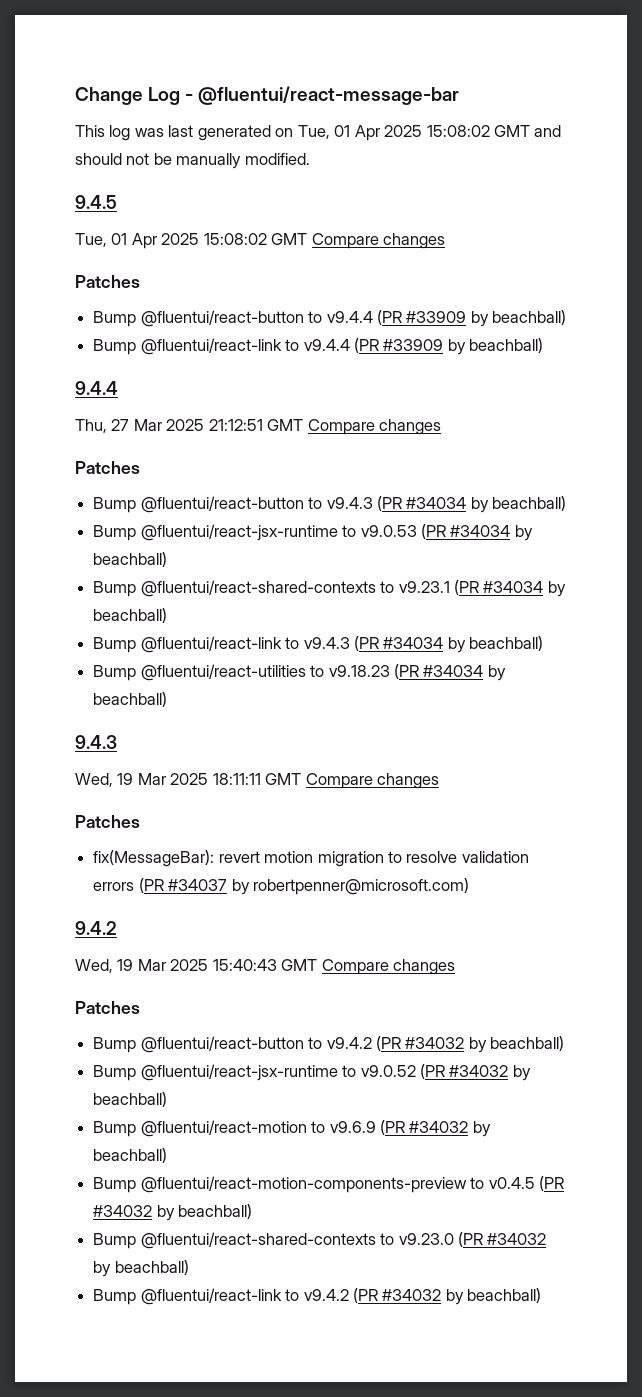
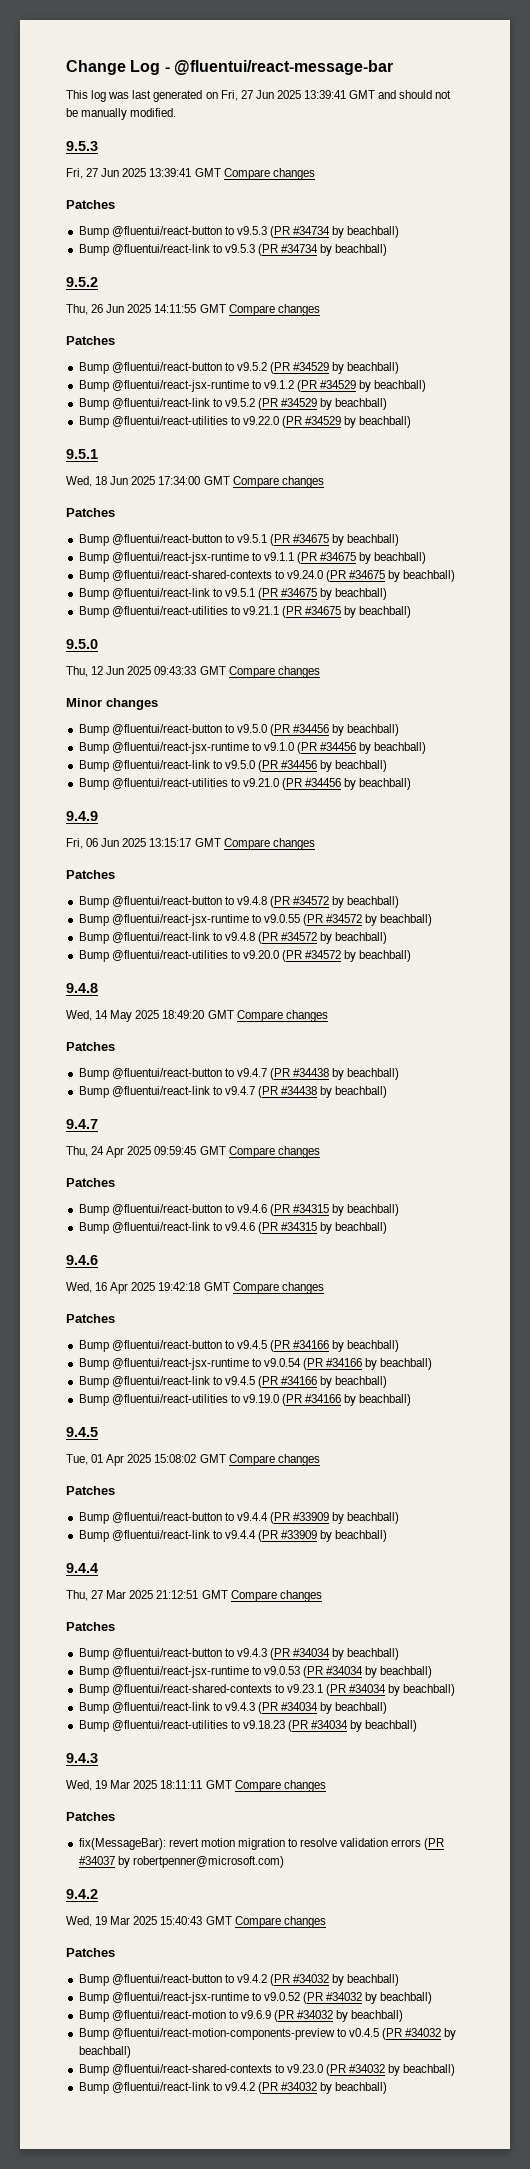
[297,125,490,141] Tue, 01 Apr 2025 15:08:02 -> [220,90,347,101] Fri, 27 Jun 2025 13:39:41
(310, 159) none -> [66,141,98,151] [66,168,315,180] [66,200,115,209] [78,226,400,238] [78,244,388,256] [66,277,98,287] [66,304,320,316] [66,336,115,345] [78,362,400,374] [78,380,427,392] [78,398,388,410] [78,416,412,428] [66,449,98,459] [66,476,324,488] [66,508,115,517] [78,534,400,546] [78,552,427,564] [78,570,456,582] [78,588,388,600] [78,606,412,618] [66,639,98,649] [66,666,320,678] [66,698,158,710] [78,724,400,736] [78,742,427,754] [78,760,388,772] [78,778,412,790] [66,811,98,821] [66,838,315,850] [66,870,115,879] [78,896,400,908] [78,914,433,926] [78,932,388,944] [78,950,412,962] [66,983,98,993] [66,1010,328,1022] [66,1042,115,1051] [78,1068,400,1080] [78,1086,388,1098] [66,1119,98,1129] [66,1146,320,1158] [66,1178,115,1187] [78,1204,400,1216] [78,1222,388,1234] [66,1255,98,1265] [66,1282,324,1294] [66,1314,115,1323] [78,1340,400,1352] [78,1358,433,1370] [78,1376,388,1388] [78,1394,412,1406] // 9.5.3 // Fri, 27 Jun 2025 13:39:41 GMT Compare changes // Patches // Bump @fluentui/react-button to v9.5.3 (PR #34734 by beachball) // Bump @fluentui/react-link to v9.5.3 (PR #34734 by beachball) // 9.5.2 // Thu, 26 Jun 2025 14:11:55 GMT Compare changes // Patches // Bump @fluentui/react-button to v9.5.2 (PR #34529 by beachball) // Bump @fluentui/react-jsx-runtime to v9.1.2 (PR #34529 by beachball) // Bump @fluentui/react-link to v9.5.2 (PR #34529 by beachball) // Bump @fluentui/react-utilities to v9.22.0 (PR #34529 by beachball) // 9.5.1 // Wed, 18 Jun 2025 17:34:00 GMT Compare changes // Patches // Bump @fluentui/react-button to v9.5.1 (PR #34675 by beachball) // Bump @fluentui/react-jsx-runtime to v9.1.1 (PR #34675 by beachball) // Bump @fluentui/react-shared-contexts to v9.24.0 (PR #34675 by beachball) // Bump @fluentui/react-link to v9.5.1 (PR #34675 by beachball) // Bump @fluentui/react-utilities to v9.21.1 (PR #34675 by beachball) // 9.5.0 // Thu, 12 Jun 2025 09:43:33 GMT Compare changes // Minor changes // Bump @fluentui/react-button to v9.5.0 (PR #34456 by beachball) // Bump @fluentui/react-jsx-runtime to v9.1.0 (PR #34456 by beachball) // Bump @fluentui/react-link to v9.5.0 (PR #34456 by beachball) // Bump @fluentui/react-utilities to v9.21.0 (PR #34456 by beachball) // 9.4.9 // Fri, 06 Jun 2025 13:15:17 GMT Compare changes // Patches // Bump @fluentui/react-button to v9.4.8 (PR #34572 by beachball) // Bump @fluentui/react-jsx-runtime to v9.0.55 (PR #34572 by beachball) // Bump @fluentui/react-link to v9.4.8 (PR #34572 by beachball) // Bump @fluentui/react-utilities to v9.20.0 (PR #34572 by beachball) // 9.4.8 // Wed, 14 May 2025 18:49:20 GMT Compare changes // Patches // Bump @fluentui/react-button to v9.4.7 (PR #34438 by beachball) // Bump @fluentui/react-link to v9.4.7 (PR #34438 by beachball) // 9.4.7 // Thu, 24 Apr 2025 09:59:45 GMT Compare changes // Patches // Bump @fluentui/react-button to v9.4.6 (PR #34315 by beachball) // Bump @fluentui/react-link to v9.4.6 (PR #34315 by beachball) // 9.4.6 // Wed, 16 Apr 2025 19:42:18 GMT Compare changes // Patches // Bump @fluentui/react-button to v9.4.5 (PR #34166 by beachball) // Bump @fluentui/react-jsx-runtime to v9.0.54 (PR #34166 by beachball) // Bump @fluentui/react-link to v9.4.5 (PR #34166 by beachball) // Bump @fluentui/react-utilities to v9.19.0 (PR #34166 by beachball)

